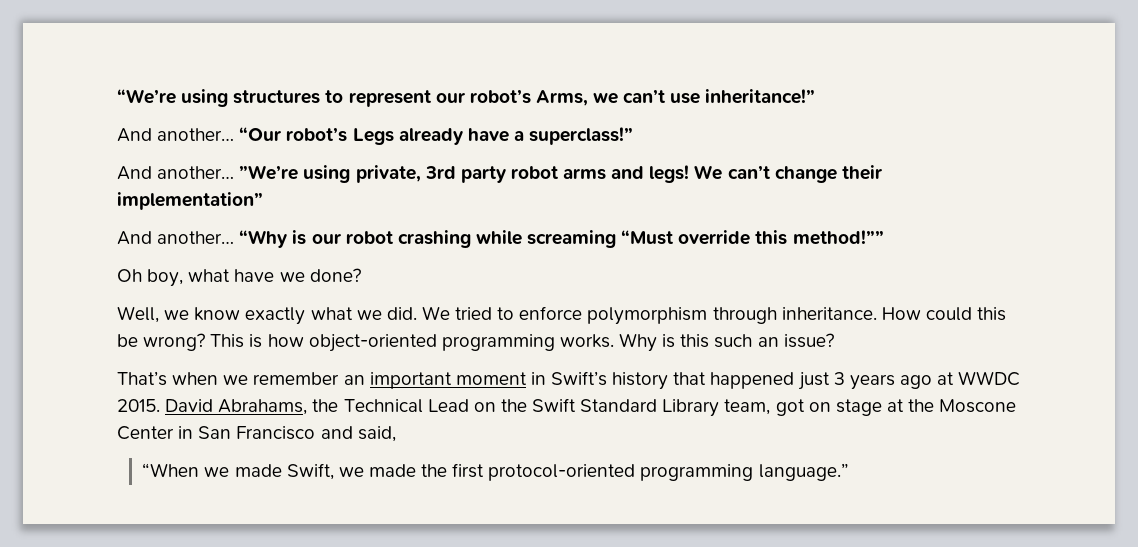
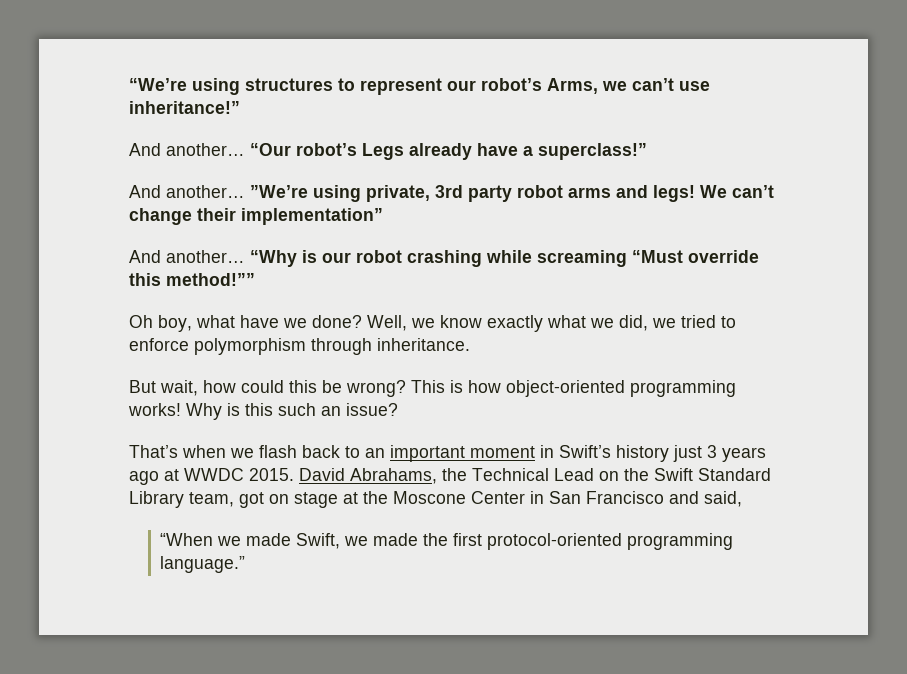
(361, 275) // -> (362, 321) none
[386,306,450,320] did. We -> [619,315,676,331] did, we
[881,307,921,320] How -> [129,380,236,396] // But wait, how
[559,334,614,348] works. -> [128,403,181,416] works!
[253,372,340,385] remember -> [259,445,360,458] flash back to
[673,372,795,389] that happened -> (669, 453) none

